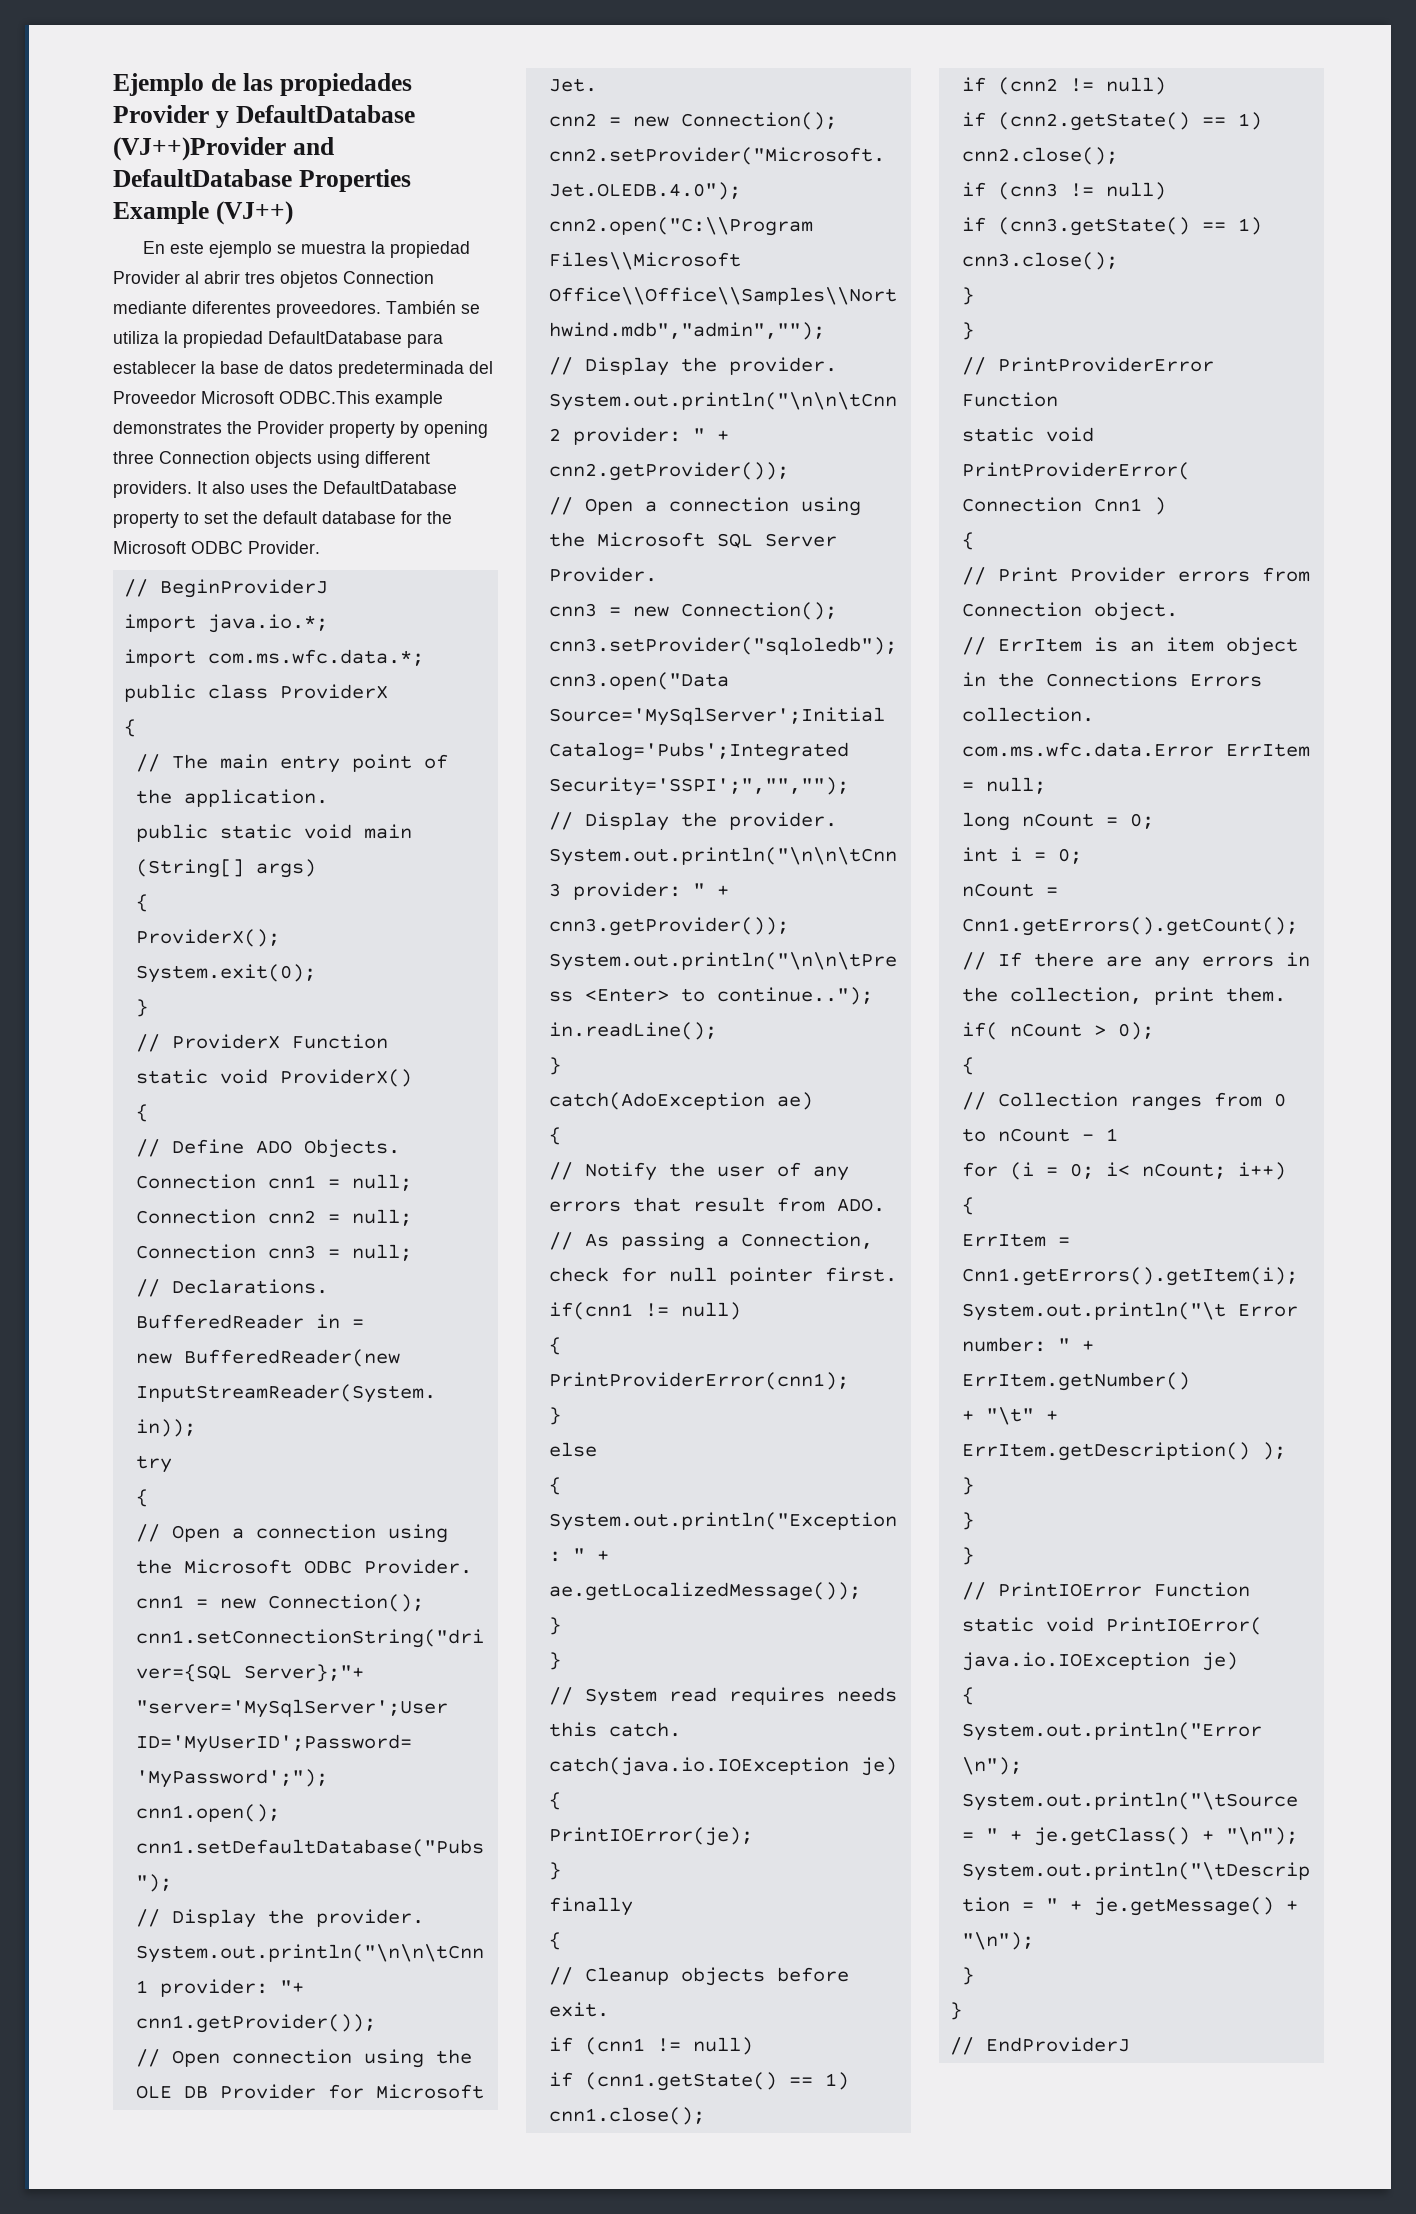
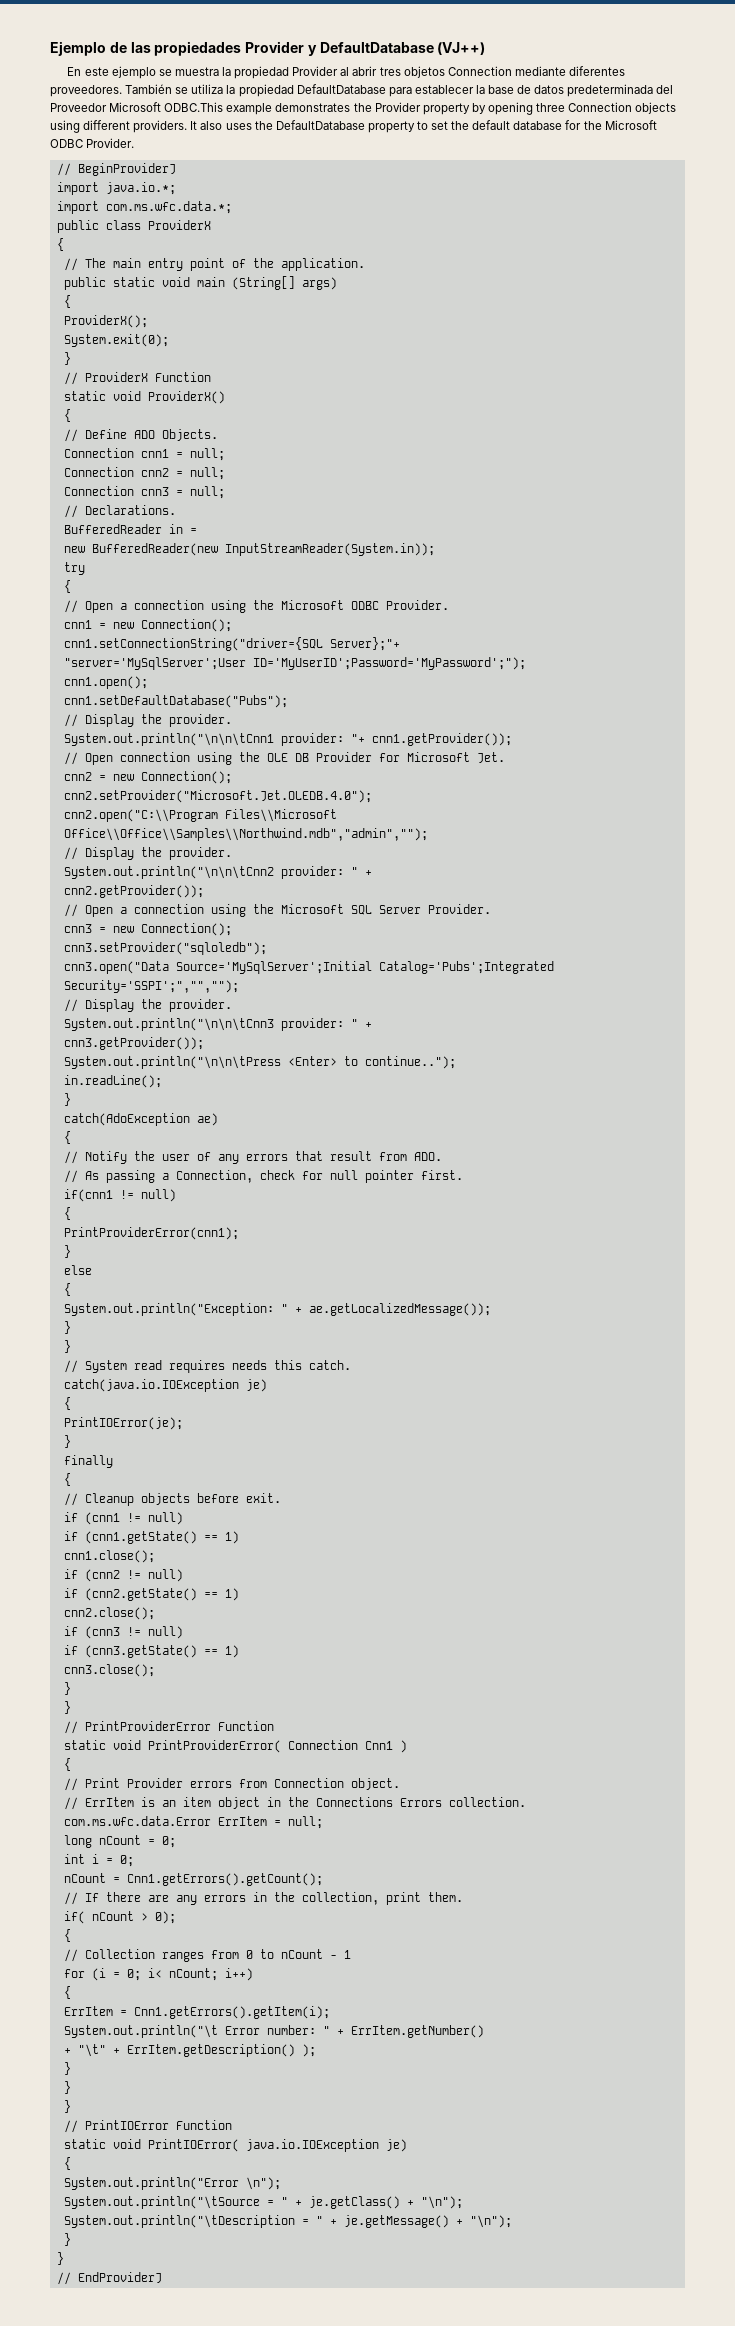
[113,137,334,161] [113,169,411,192] [113,201,209,224] (VJ++)Provider and DefaultDatabase Properties Example -> (434, 47) none

